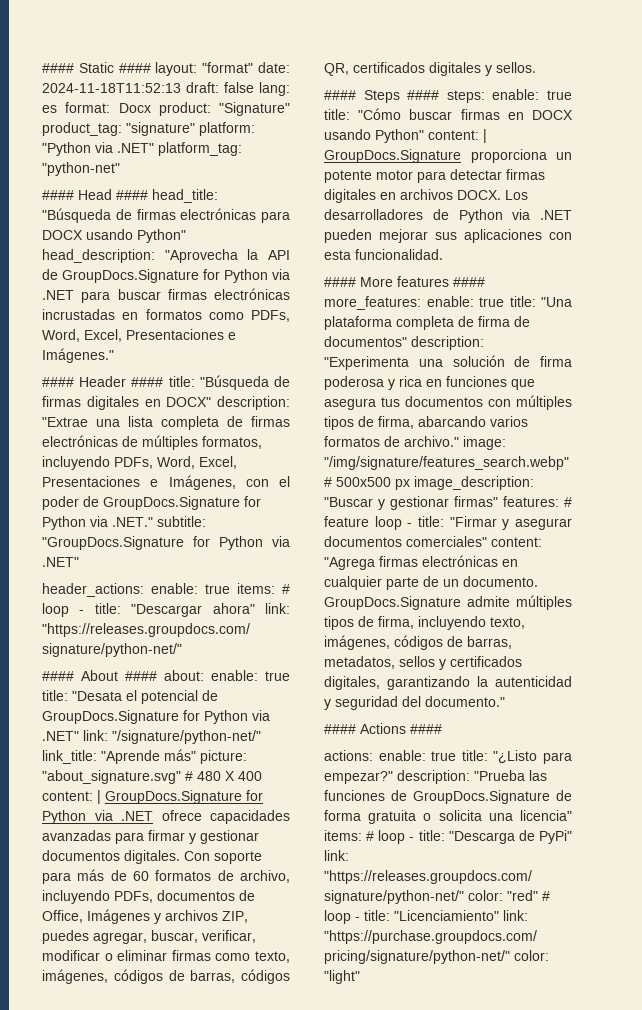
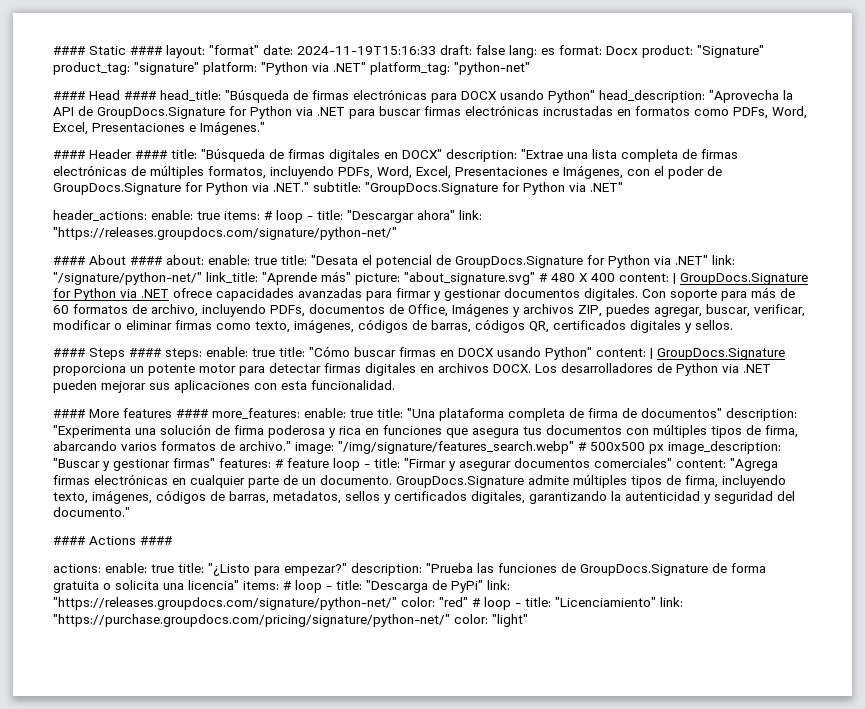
[42,83,181,93] 2024-11-18T11:52:13 -> [297,46,436,55] 2024-11-19T15:16:33

